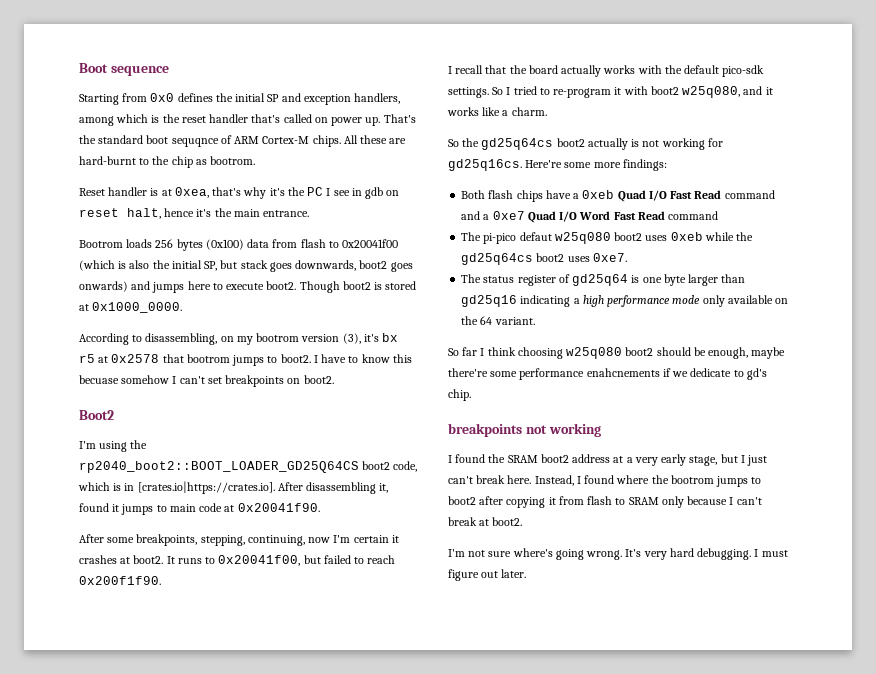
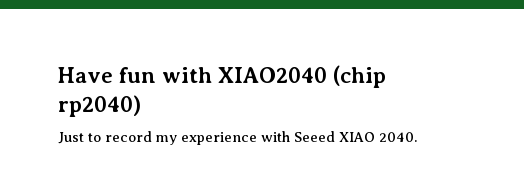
[79,63,169,76] [79,93,401,105] [79,114,416,126] [79,135,407,147] [79,156,256,168] [79,187,400,199] [79,208,310,219] [79,239,399,251] [79,260,413,272] [79,281,417,293] [79,302,183,313] [79,333,399,345] [79,354,412,366] [79,375,334,387] [79,410,114,420] [79,440,148,452] [79,461,418,473] [78,481,389,494] [79,503,320,515] [79,534,399,546] [79,555,396,566] [79,576,161,585] [448,65,765,77] [448,86,773,98] [447,107,547,116] [448,138,723,150] [448,159,667,171] [461,190,775,202] [461,211,719,223] [461,232,754,244] [461,253,627,265] [461,274,746,286] [461,295,789,307] [461,316,535,325] [448,347,786,359] [448,368,767,380] [448,389,471,401] [448,423,601,437] [448,454,768,466] [448,475,762,487] [448,496,762,508] [448,517,523,526] [448,548,788,560] [448,569,527,581] Boot sequence // Starting from 0x0 defines the initial SP and exception handlers, among which is the reset handler that's called on power up. That's the standard boot sequqnce of ARM Cortex-M chips. All these are hard-burnt to the chip as bootrom. // Reset handler is at 0xea, that's why it's the PC I see in gdb on reset halt, hence it's the main entrance. // Bootrom loads 256 bytes (0x100) data from flash to 0x20041f00 (which is also the initial SP, but stack goes downwards, boot2 goes onwards) and jumps here to execute boot2. Though boot2 is stored at 0x1000_0000. // According to disassembling, on my bootrom version (3), it's bx r5 at 0x2578 that bootrom jumps to boot2. I have to know this becuase somehow I can't set breakpoints on boot2. // Boot2 // I'm using the rp2040_boot2::BOOT_LOADER_GD25Q64CS boot2 code, which is in [crates.io|https://crates.io]. After disassembling it, found it jumps to main code at 0x20041f90. // After some breakpoints, stepping, continuing, now I'm certain it crashes at boot2. It runs to 0x20041f00, but failed to reach 0x200f1f90. // I recall that the board actually works with the default pico-sdk settings. So I tried to re-program it with boot2 w25q080, and it works like a charm. // So the gd25q64cs boot2 actually is not working for gd25q16cs. Here're some more findings: // Both flash chips have a 0xeb Quad I/O Fast Read command and a 0xe7 Quad I/O Word Fast Read command // The pi-pico defaut w25q080 boot2 uses 0xeb while the gd25q64cs boot2 uses 0xe7. // The status register of gd25q64 is one byte larger than gd25q16 indicating a high performance mode only available on the 64 variant. // So far I think choosing w25q080 boot2 should be enough, maybe there're some performance enahcnements if we dedicate to gd's chip. // breakpoints not working // I found the SRAM boot2 address at a very early stage, but I just can't break here. Instead, I found where the bootrom jumps to boot2 after copying it from flash to SRAM only because I can't break at boot2. // I'm not sure where's going wrong. It's very hard debugging. I must figure out later. -> [58,65,387,88] [58,95,141,117] [58,131,417,145] Have fun with XIAO2040 (chip rp2040) // Just to record my experience with Seeed XIAO 2040.

